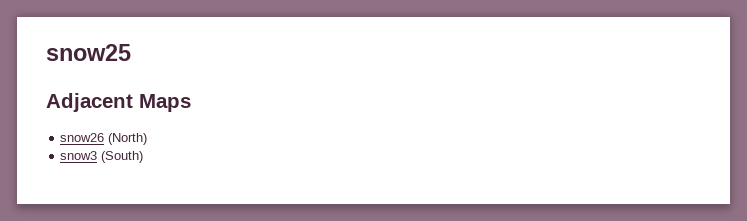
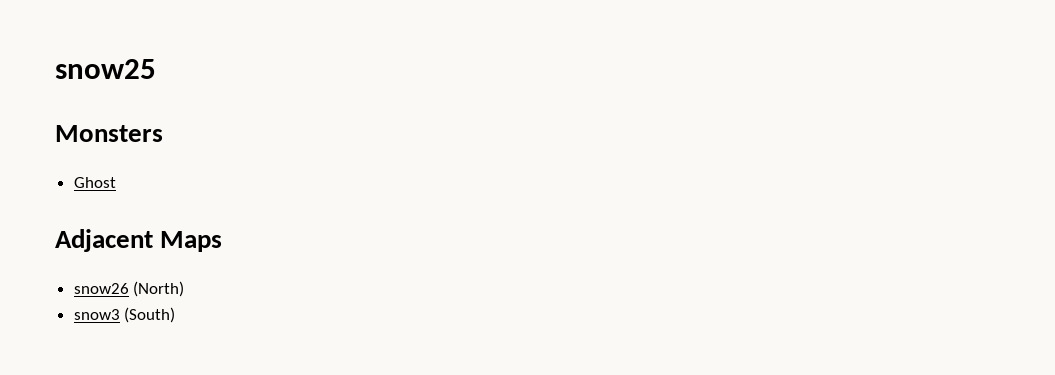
(131, 52) none -> [55,125,163,142] [73,177,116,188] // Monsters // Ghost

